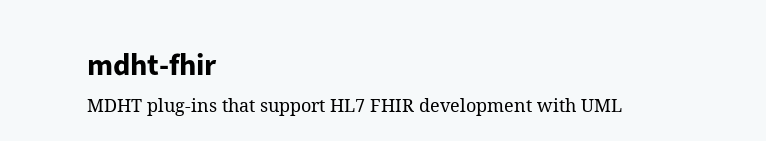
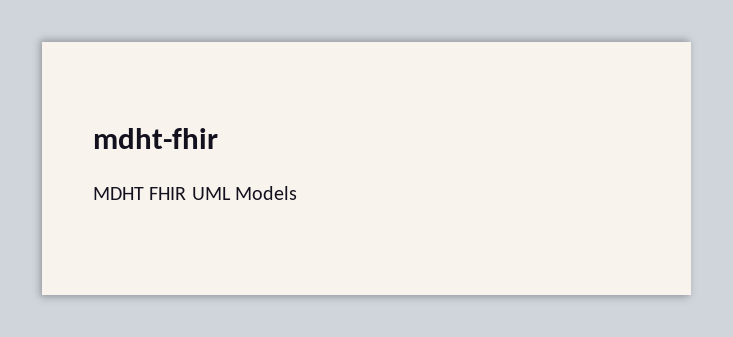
[147,98,622,116] plug-ins that support HL7 FHIR development with UML -> [149,186,298,200] FHIR UML Models

